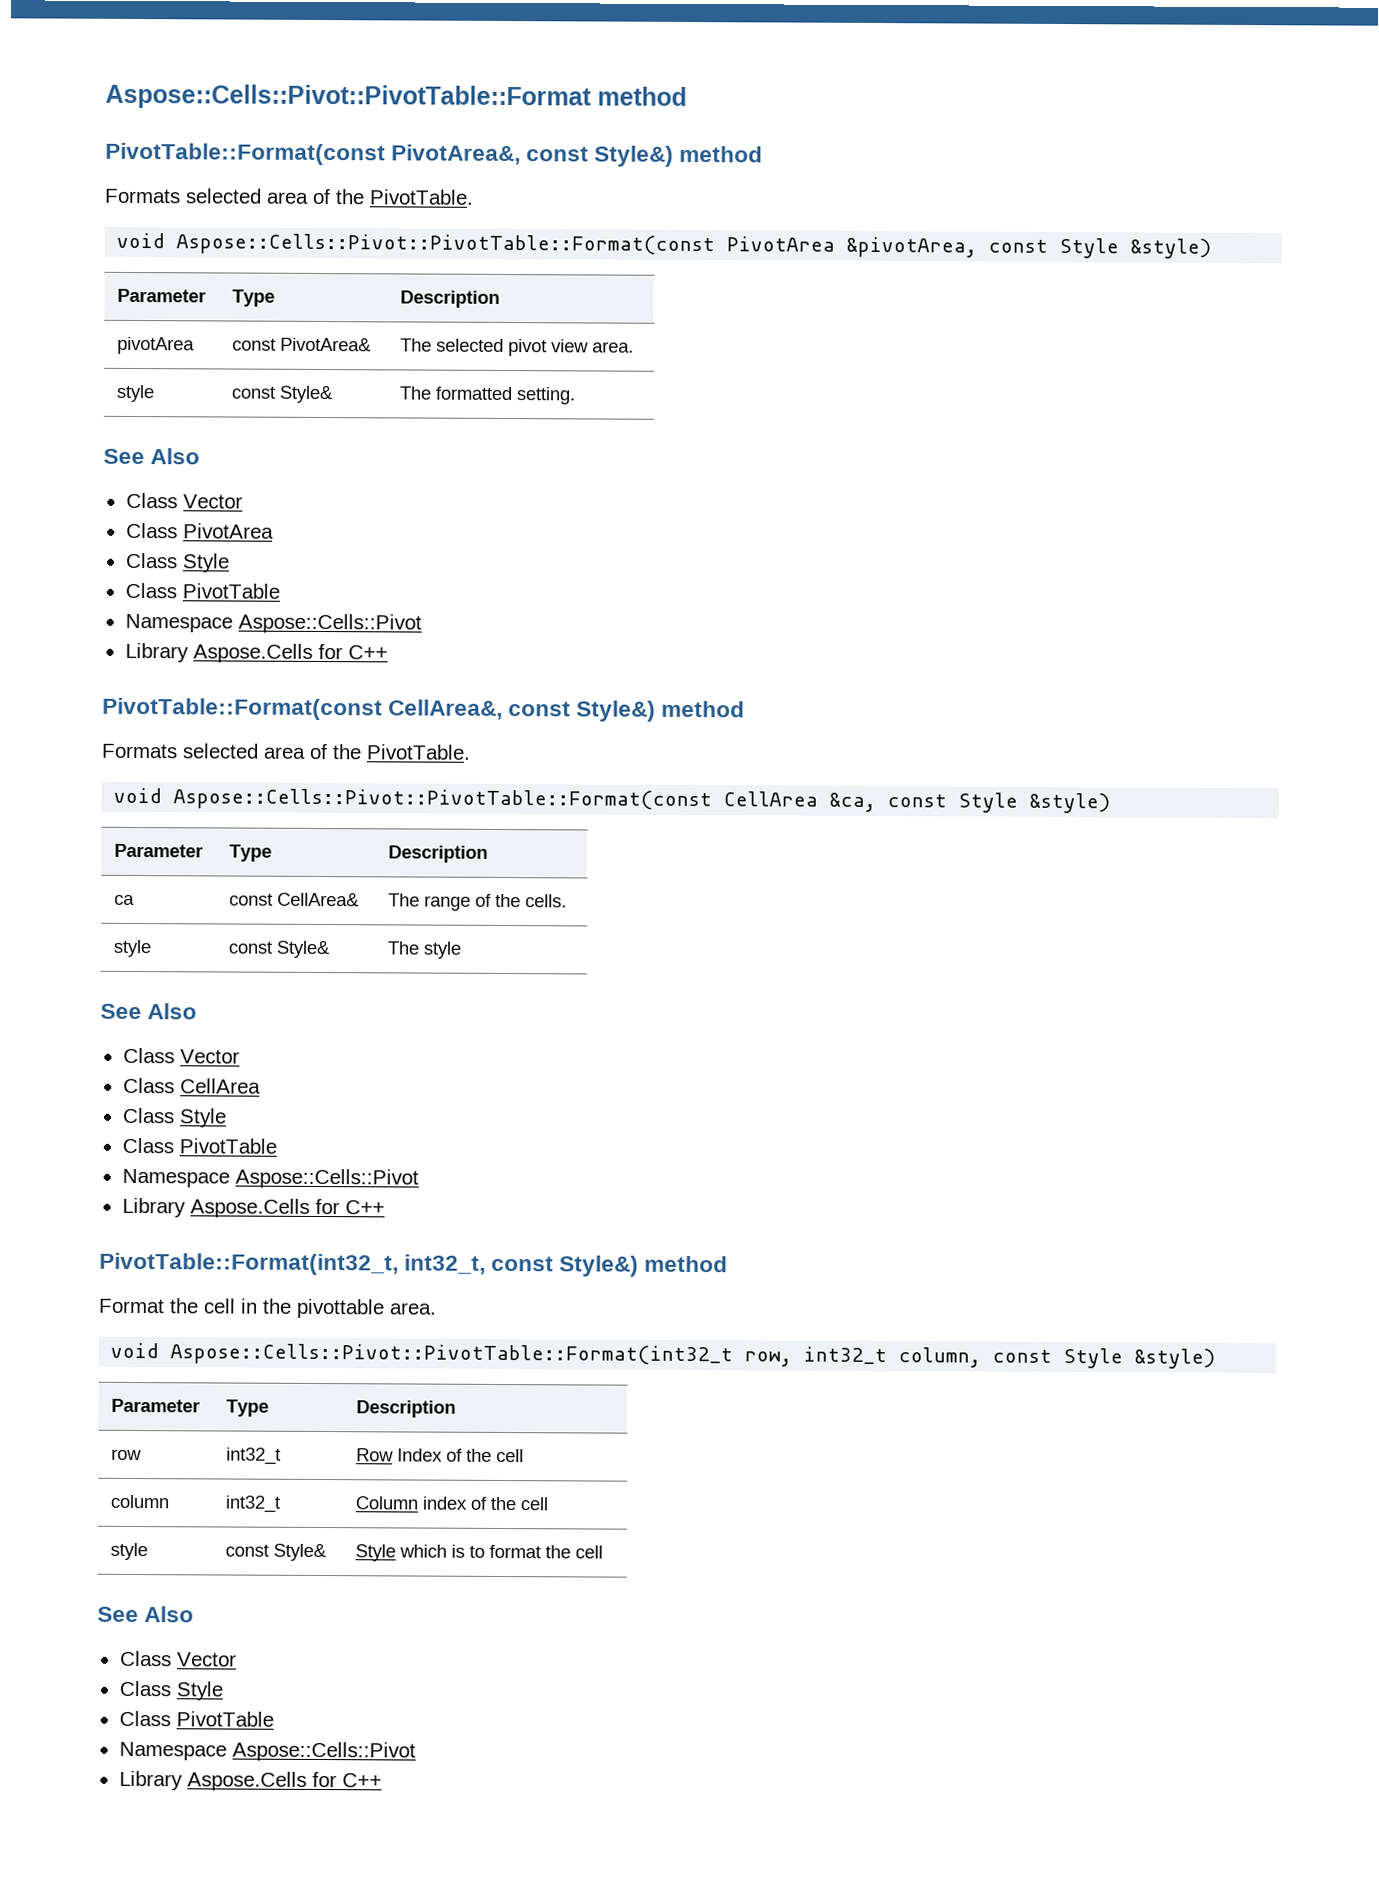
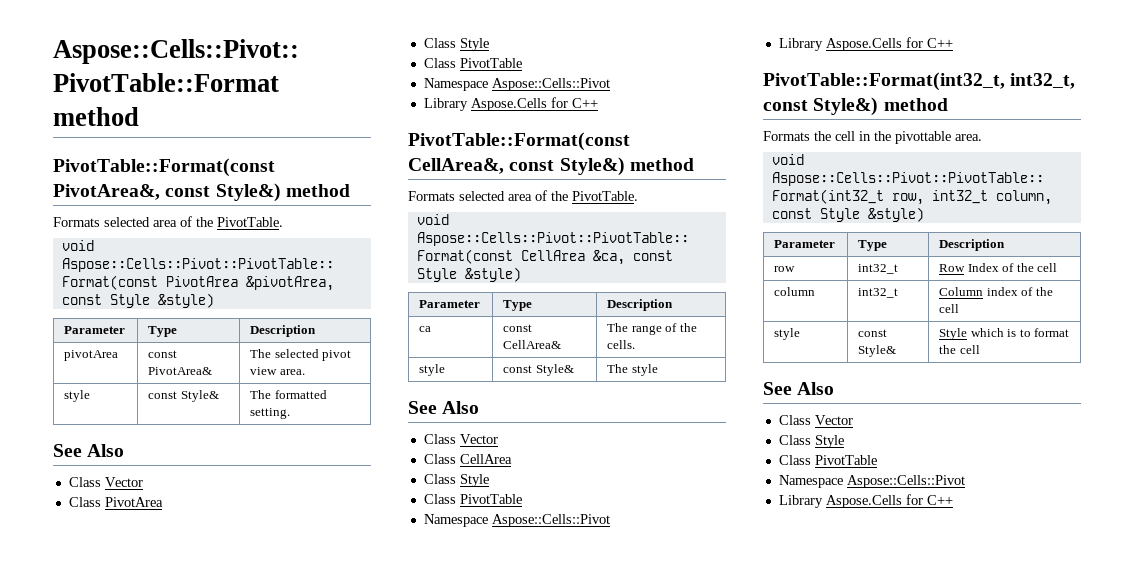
[98,1298,165,1314] Format -> [763,131,810,141] Formats

